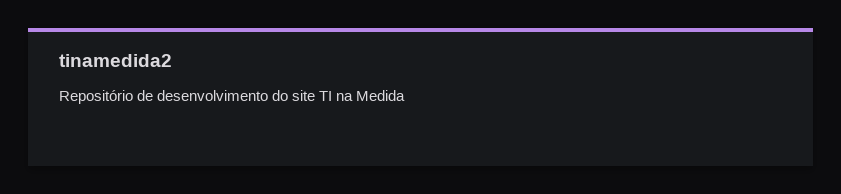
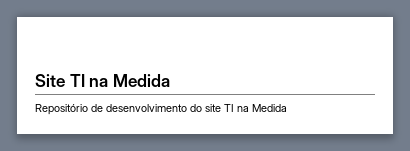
[59,54,172,67] tinamedida2 -> [35,74,170,87] Site TI na Medida

